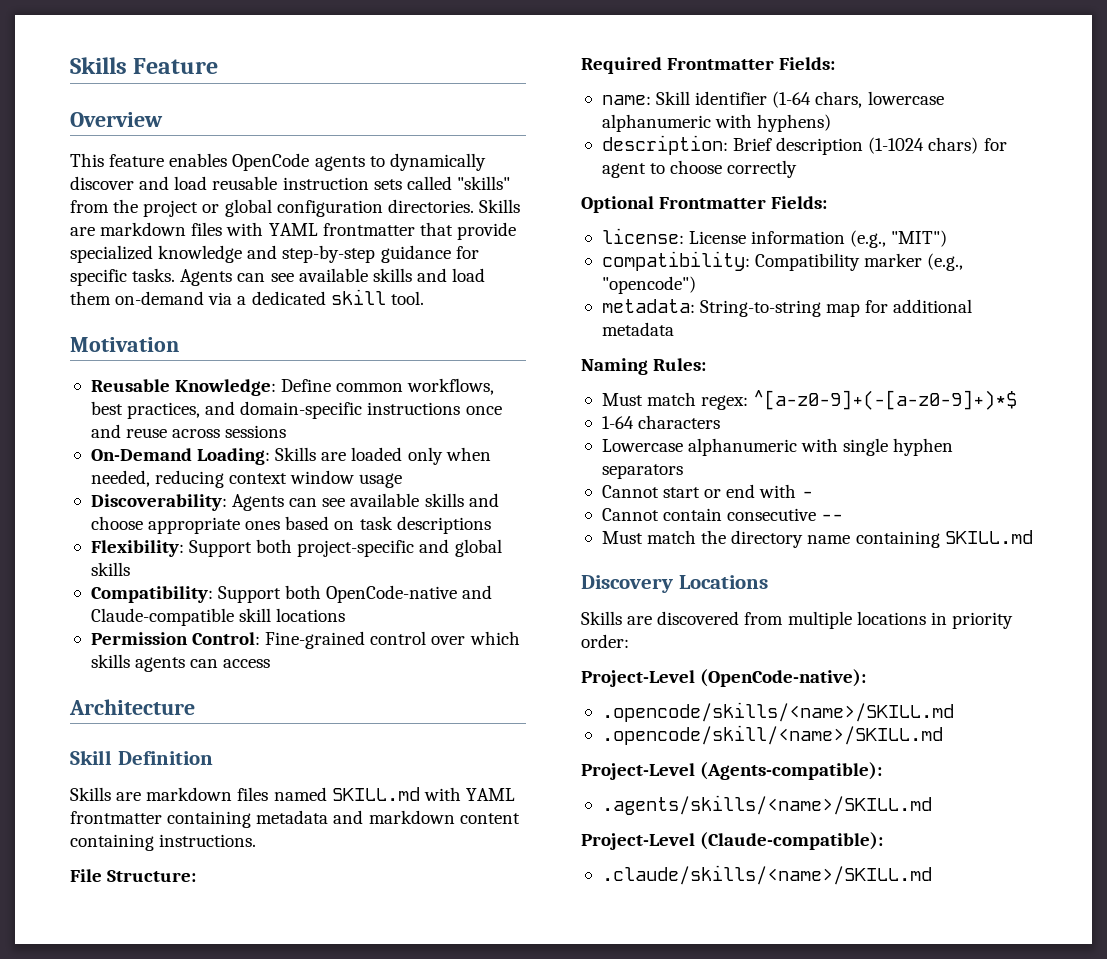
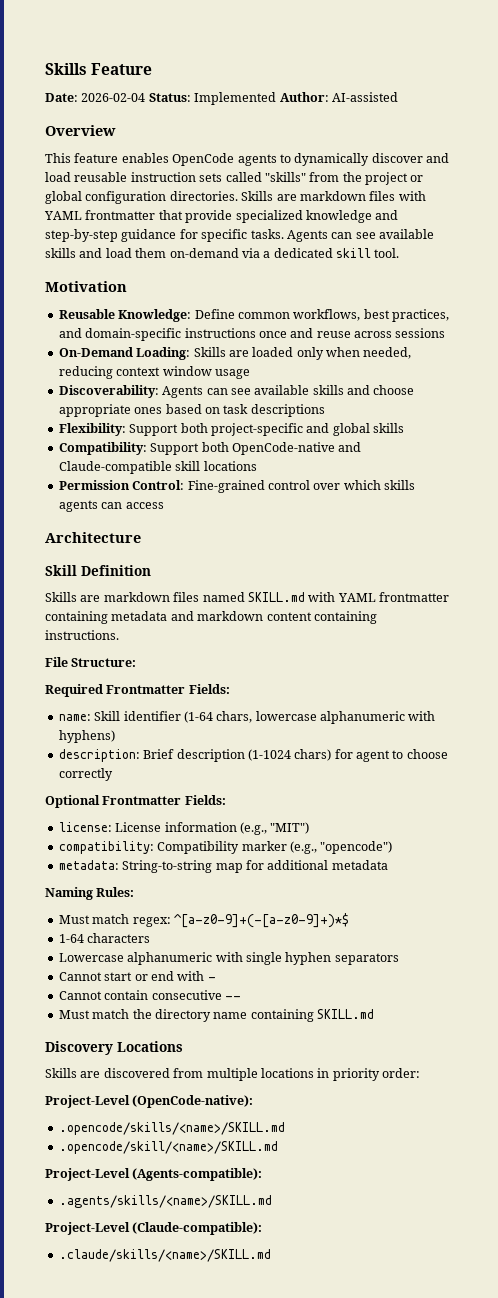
(219, 66) none -> [45,92,398,105] // Date: 2026-02-04 Status: Implemented Author: AI-assisted

